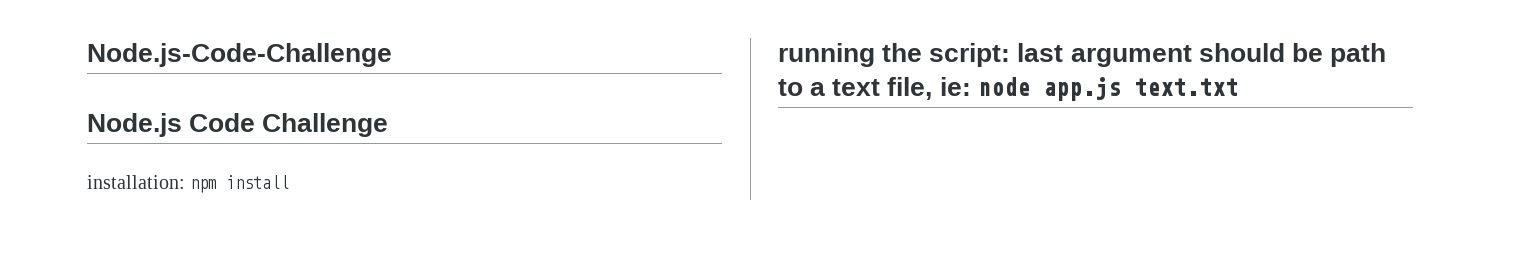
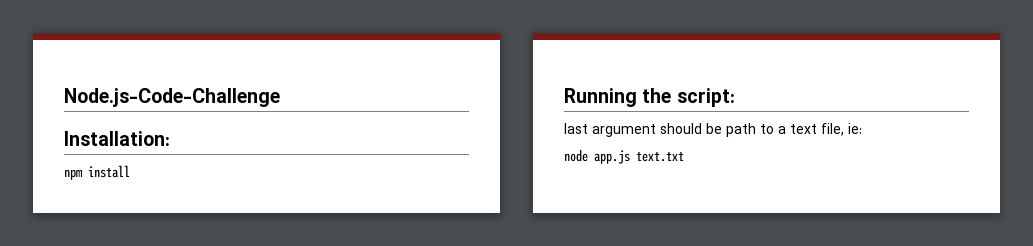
[87,113,389,137] [87,175,185,189] Node.js Code Challenge // installation: -> [64,131,170,146] Installation: //
[778,43,875,67] running -> [564,88,637,107] Running
(1011, 55) none -> (735, 97) //
(971, 86) none -> (862, 128) //

